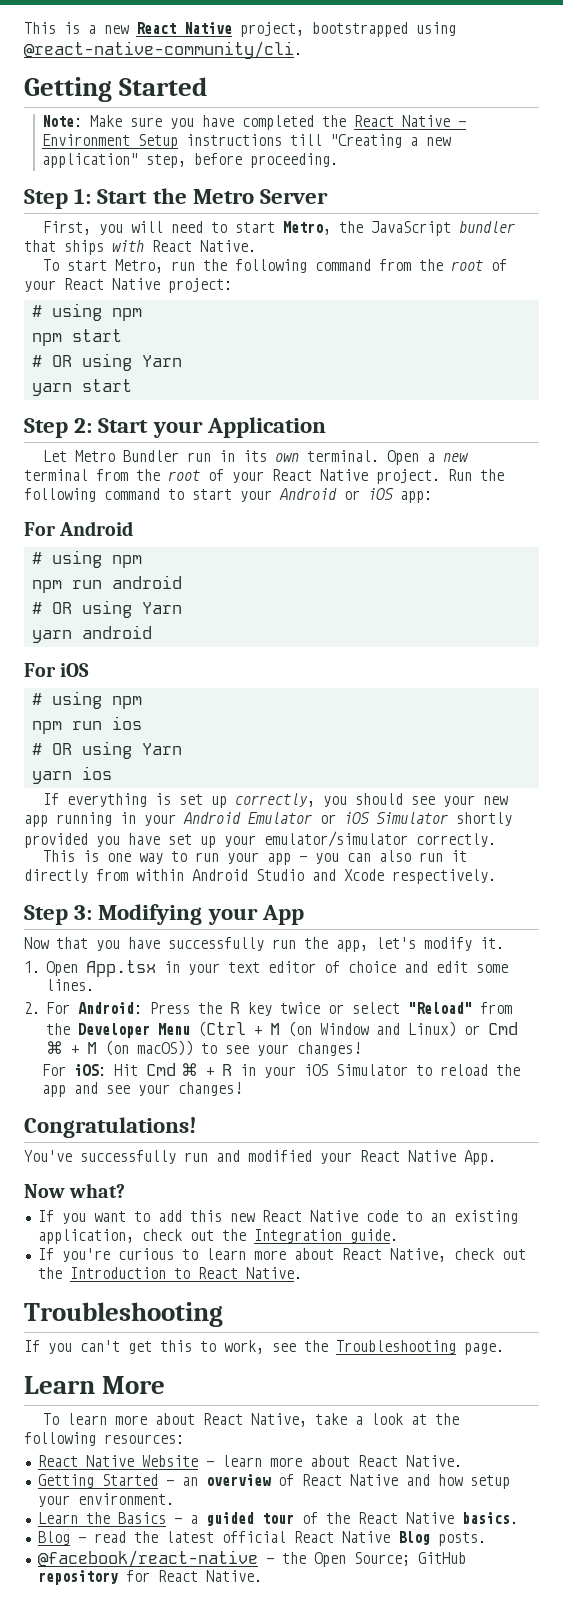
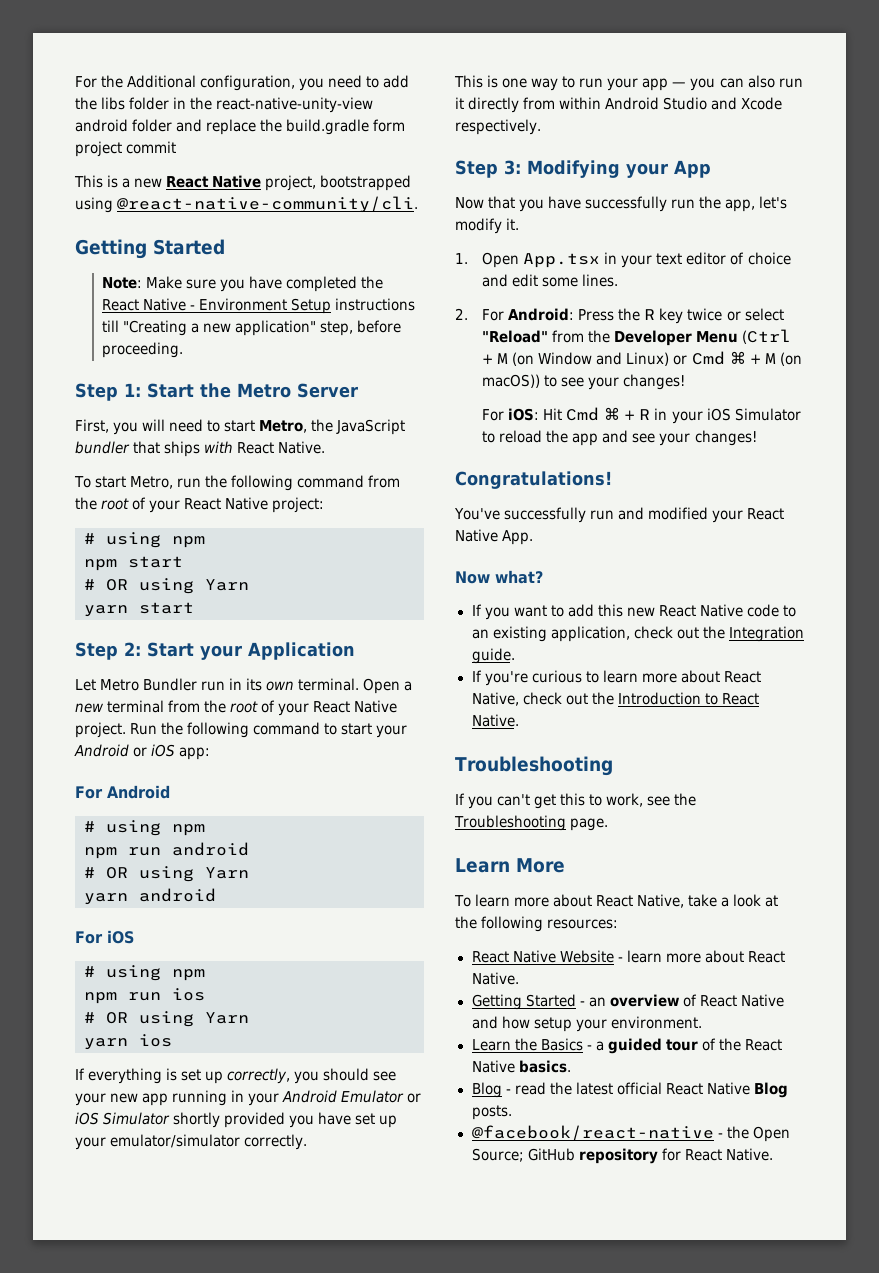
(24, 28) none -> [75,75,410,91] [75,97,374,113] [75,119,406,135] [75,141,177,157] For the Additional configuration, you need to add the libs folder in the react-native-unity-view android folder and replace the build.gradle form project commit //

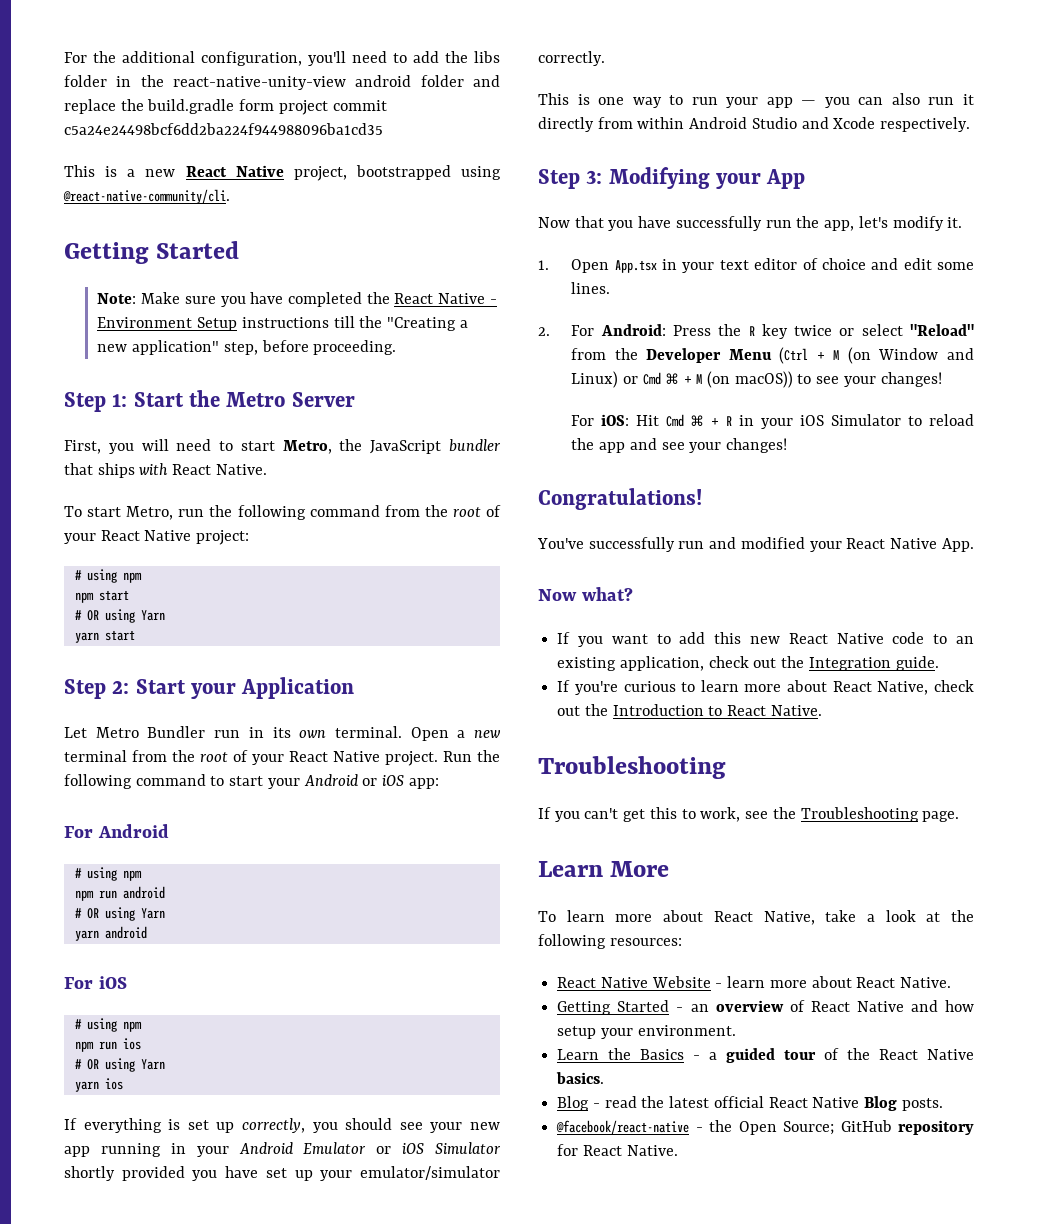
[127,75,325,91] Additional configuration, you -> [122,51,346,66] additional configuration, you'll
(177, 147) none -> [64,123,383,135] c5a24e24498bcf6dd2ba224f944988096ba1cd35
(120, 326) none -> [359,316,383,328] the

